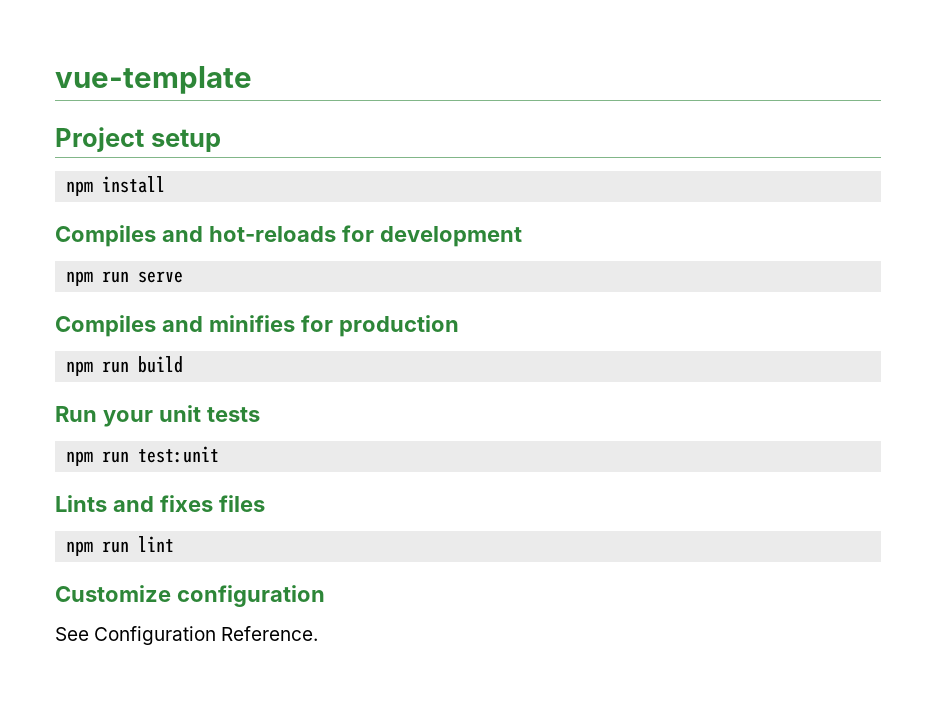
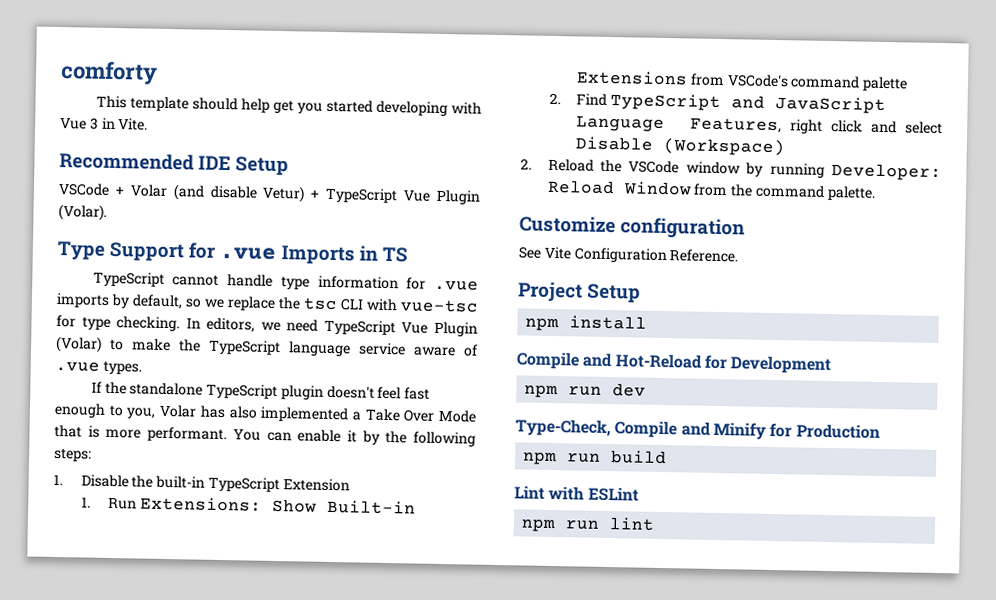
[55,66,252,94] vue-template -> [60,61,158,85] [95,95,482,117] [60,117,149,131] [59,152,290,176] [58,183,481,205] [58,204,107,221] [57,241,408,265] [92,271,479,291] [56,292,478,313] [56,314,478,337] [55,335,478,357] [55,360,142,375] [90,381,431,400] [54,402,476,423] [54,424,476,447] [54,447,92,462] [53,474,350,493] [80,496,416,515] [576,70,909,92] [548,92,886,115] [576,115,943,135] [575,136,786,157] [520,158,942,182] [546,179,876,201] [519,215,746,240] [518,246,739,264] comforty // This template should help get you started developing with Vue 3 in Vite. // Recommended IDE Setup // VSCode + Volar (and disable Vetur) + TypeScript Vue Plugin (Volar). // Type Support for .vue Imports in TS // TypeScript cannot handle type information for .vue imports by default, so we replace the tsc CLI with vue-tsc for type checking. In editors, we need TypeScript Vue Plugin (Volar) to make the TypeScript language service aware of .vue types. // If the standalone TypeScript plugin doesn't feel fast enough to you, Volar has also implemented a Take Over Mode that is more performant. You can enable it by the following steps: // 1. Disable the built-in TypeScript Extension // 1. Run Extensions: Show Built-in Extensions from VSCode's command palette // 2. Find TypeScript and JavaScript Language Features, right click and select Disable (Workspace) // 2. Reload the VSCode window by running Developer: Reload Window from the command palette. // Customize configuration // See Vite Configuration Reference.
[150,129,221,152] setup -> [586,283,642,303] Setup
[55,225,522,247] [66,271,184,286] [55,315,459,337] [66,356,184,376] [55,405,260,427] [66,446,220,466] [55,495,265,512] [66,536,175,556] [55,585,325,607] [55,626,319,645] Compiles and hot-reloads for development // npm run serve // Compiles and minifies for production // npm run build // Run your unit tests // npm run test:unit // Lints and fixes files // npm run lint // Customize configuration // See Configuration Reference. -> [516,351,833,375] [524,383,647,399] [515,418,880,440] [523,450,668,466] [514,485,639,502] [521,517,656,533] Compile and Hot-Reload for Development // npm run dev // Type-Check, Compile and Minify for Production // npm run build // Lint with ESLint // npm run lint

